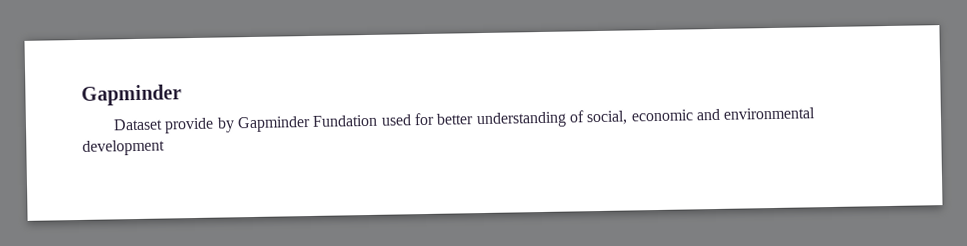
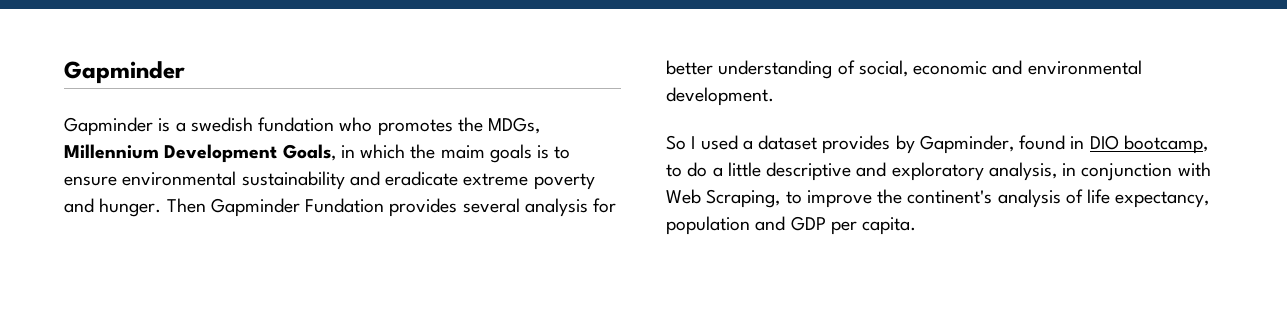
[113,114,412,134] Dataset provide by Gapminder Fundation used -> [64,117,541,136] [64,144,571,163] [64,171,595,190] [64,198,588,217] Gapminder is a swedish fundation who promotes the MDGs, Millennium Development Goals, in which the maim goals is to ensure environmental sustainability and eradicate extreme poverty and hunger. Then Gapminder Fundation provides several analysis
[82,139,165,156] development -> [666,87,774,106] [666,135,1208,154] [666,162,1211,181] [666,189,1210,208] [666,216,917,235] development. // So I used a dataset provides by Gapminder, found in DIO bootcamp, to do a little descriptive and exploratory analysis, in conjunction with Web Scraping, to improve the continent's analysis of life expectancy, population and GDP per capita.

